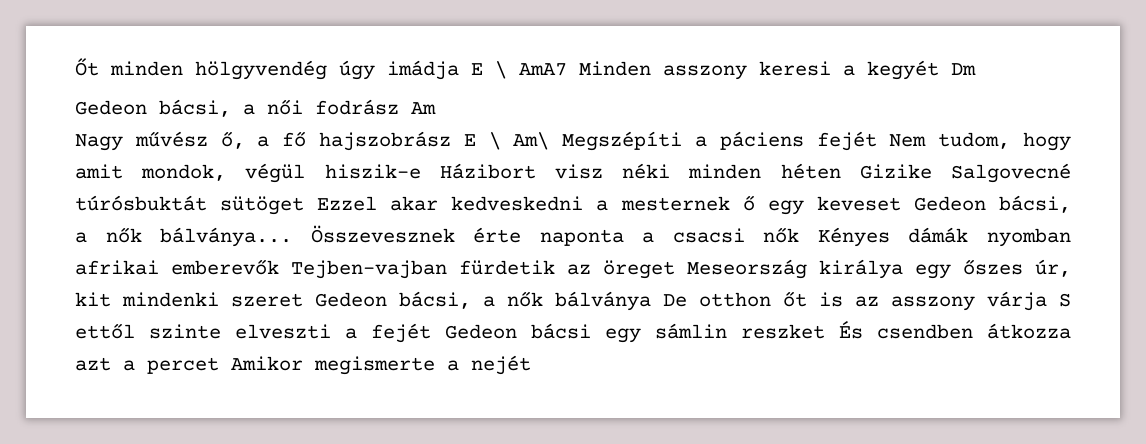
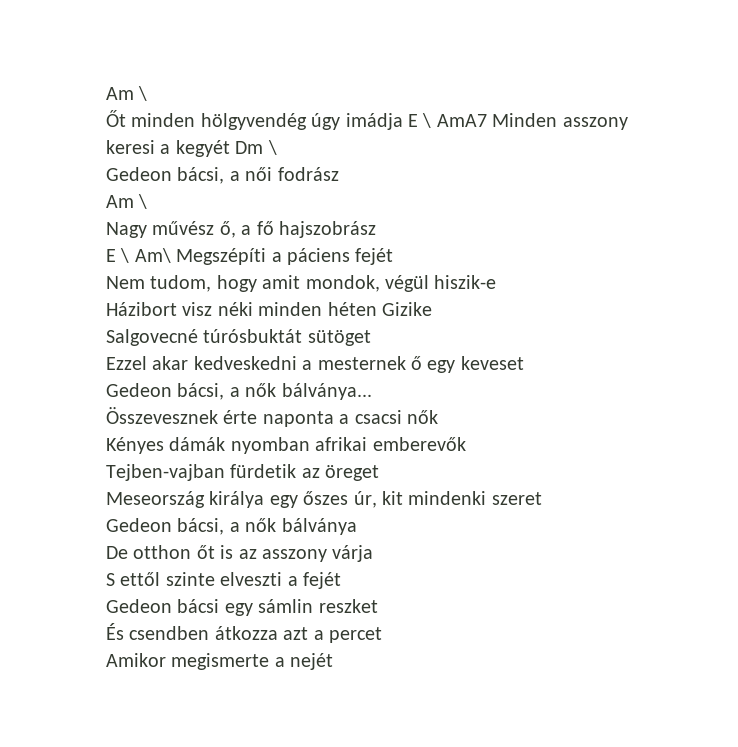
(75, 67) none -> [106,86,148,101] Am \ //
(976, 69) none -> [267,140,277,155] \
[411,102,436,114] Am -> [106,194,148,209] // Am \
(452, 141) none -> (376, 229) //
(877, 141) none -> (394, 256) //
(421, 171) none -> (497, 282) //
(932, 171) none -> (432, 309) //
(305, 205) none -> (371, 338) //
(901, 203) none -> (524, 363) //
(293, 237) none -> (372, 391) //
(800, 235) none -> (438, 417) //
(279, 267) none -> (466, 444) //
(675, 269) none -> (380, 473) //
(303, 300) none -> (542, 498) //
(651, 301) none -> (357, 526) //
(1047, 301) none -> (374, 553) //
(431, 333) none -> (341, 580) //
(825, 331) none -> (378, 606) //
(219, 365) none -> (382, 635) //

